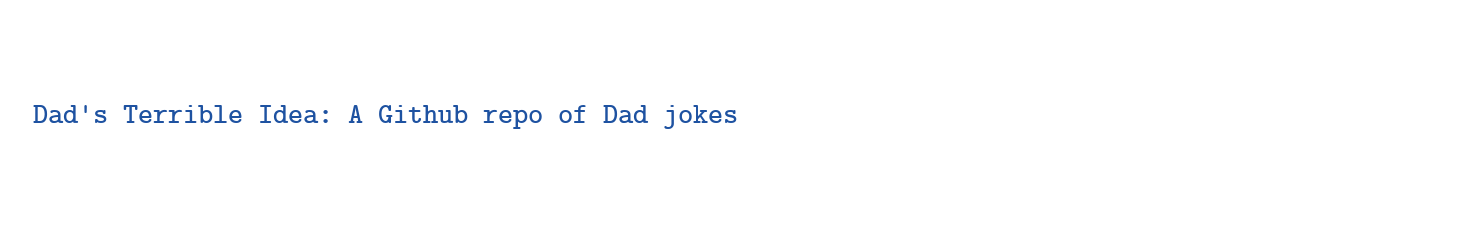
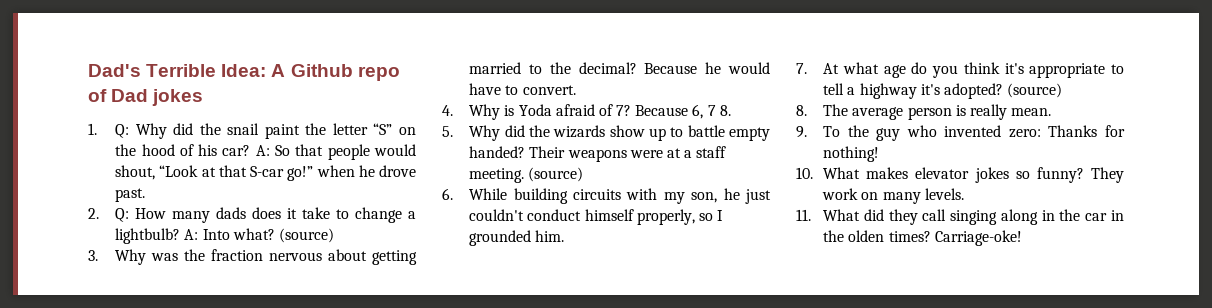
(738, 117) none -> [88,123,416,139] [115,144,416,160] [115,165,416,181] [115,188,146,202] [88,207,416,223] [115,228,334,244] [88,249,417,265] [469,62,770,74] [469,83,576,95] [442,104,731,120] [442,125,770,141] [469,146,727,162] [469,167,584,183] [442,188,771,204] [469,209,724,225] [469,230,565,246] [796,62,1124,78] [823,83,1063,99] [796,104,1052,120] [796,125,1125,141] [823,146,880,162] [796,167,1124,183] [822,188,964,204] [796,209,1124,225] [823,230,1022,246] // 1. Q: Why did the snail paint the letter “S” on the hood of his car? A: So that people would shout, “Look at that S-car go!” when he drove past. // 2. Q: How many dads does it take to change a lightbulb? A: Into what? (source) // 3. Why was the fraction nervous about getting married to the decimal? Because he would have to convert. // 4. Why is Yoda afraid of 7? Because 6, 7 8. // 5. Why did the wizards show up to battle empty handed? Their weapons were at a staff meeting. (source) // 6. While building circuits with my son, he just couldn't conduct himself properly, so I grounded him. // 7. At what age do you think it's appropriate to tell a highway it's adopted? (source) // 8. The average person is really mean. // 9. To the guy who invented zero: Thanks for nothing! // 10. What makes elevator jokes so funny? They work on many levels. // 11. What did they call singing along in the car in the olden times? Carriage-oke!

